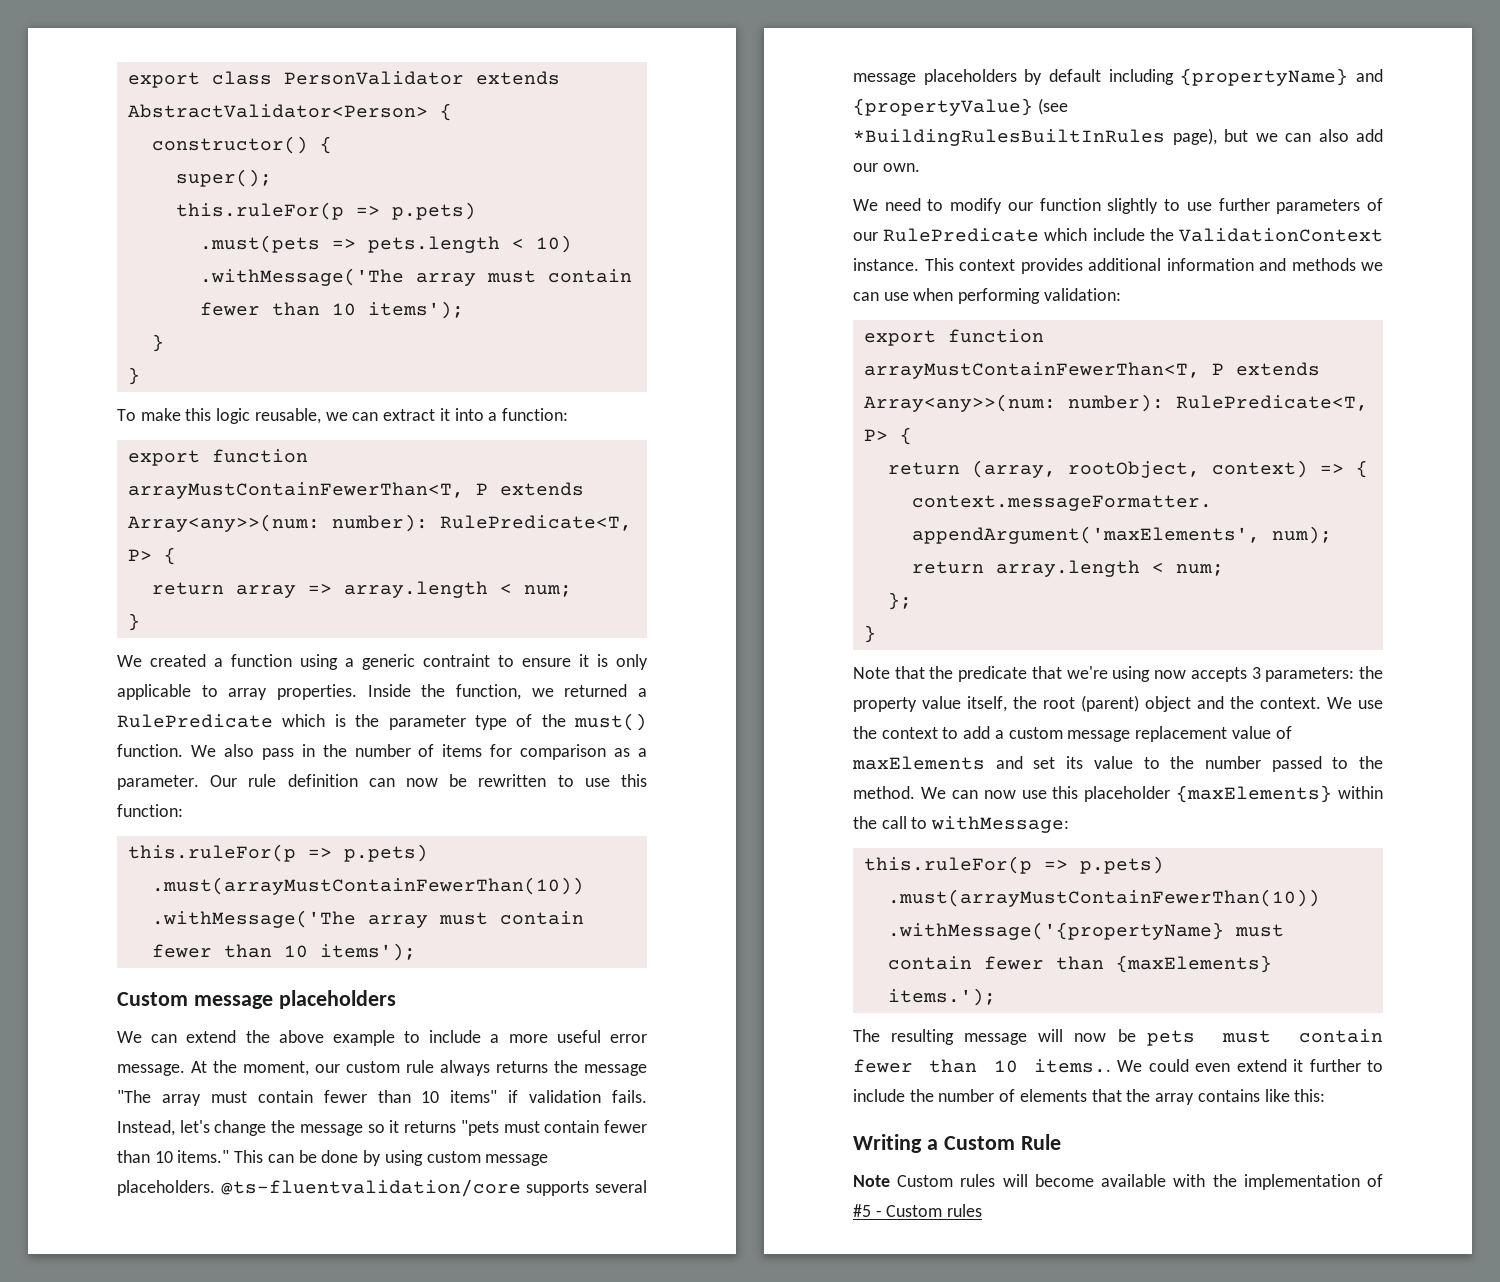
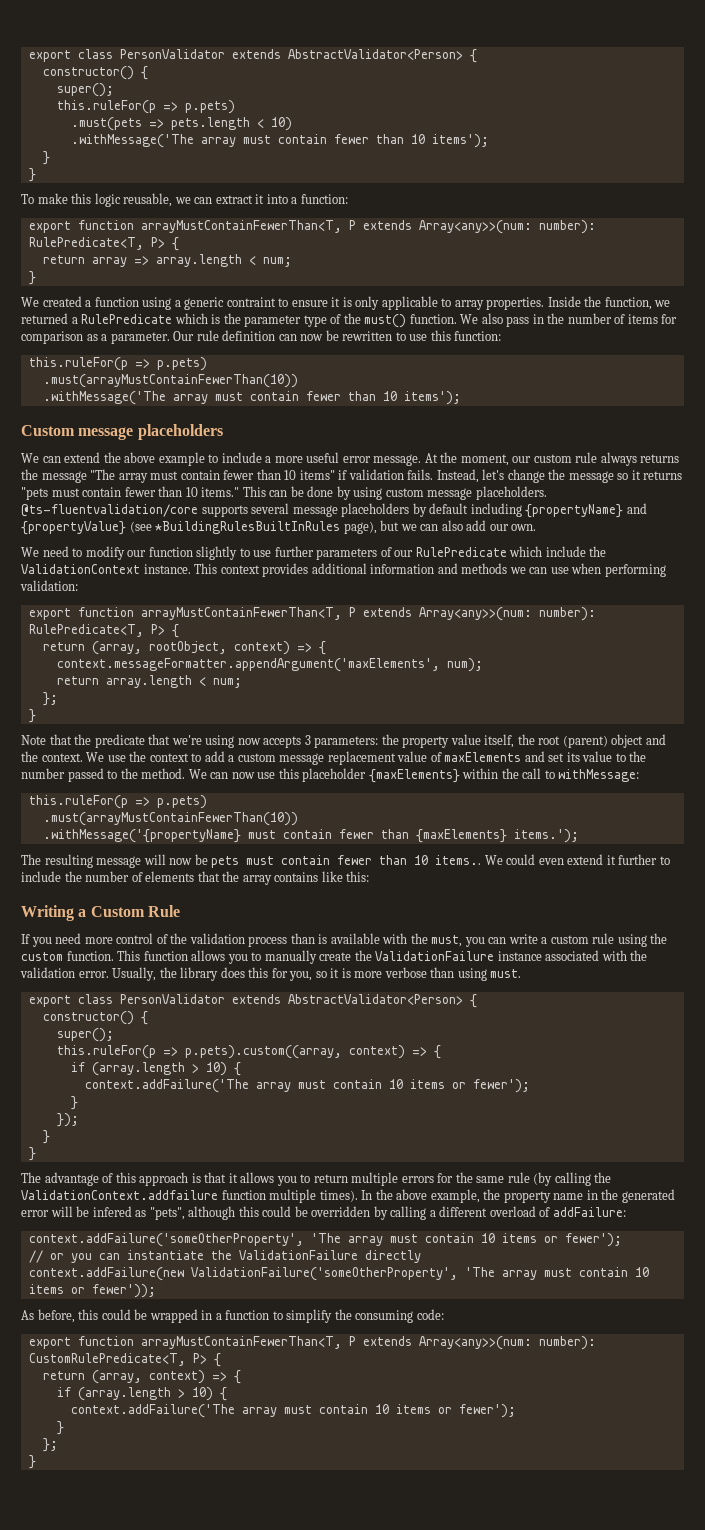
[853,1174,1383,1190] [853,1204,983,1217] Note Custom rules will become available with the implementation of #5 - Custom rules -> [21,933,668,947] [21,950,648,964] [20,967,522,981] [28,994,477,1008] [42,1011,148,1025] [56,1028,114,1042] [56,1045,441,1059] [70,1062,241,1076] [84,1079,530,1093] [70,1096,78,1110] [56,1113,79,1127] [42,1130,50,1144] [28,1147,36,1161] [21,1172,612,1186] [21,1189,675,1203] [21,1206,626,1220] [28,1233,622,1247] [28,1250,421,1263] [28,1267,649,1281] [28,1284,156,1298] [21,1309,444,1323] [28,1336,596,1350] [28,1353,221,1367] [42,1370,241,1384] [56,1387,227,1401] [70,1404,516,1418] [56,1421,64,1435] [42,1438,58,1452] [28,1455,36,1469] If you need more control of the validation process than is available with the must, you can write a custom rule using the custom function. This function allows you to manually create the ValidationFailure instance associated with the validation error. Usually, the library does this for you, so it is more verbose than using must. // export class PersonValidator extends AbstractValidator<Person> { // constructor() { // super(); // this.ruleFor(p => p.pets).custom((array, context) => { // if (array.length > 10) { // context.addFailure('The array must contain 10 items or fewer'); // } // }); // } // } // The advantage of this approach is that it allows you to return multiple errors for the same rule (by calling the ValidationContext.addfailure function multiple times). In the above example, the property name in the generated error will be infered as "pets", although this could be overridden by calling a different overload of addFailure: // context.addFailure('someOtherProperty', 'The array must contain 10 items or fewer'); // // or you can instantiate the ValidationFailure directly // context.addFailure(new ValidationFailure('someOtherProperty', 'The array must contain 10 items or fewer')); // As before, this could be wrapped in a function to simplify the consuming code: // export function arrayMustContainFewerThan<T, P extends Array<any>>(num: number): CustomRulePredicate<T, P> { // return (array, context) => { // if (array.length > 10) { // context.addFailure('The array must contain 10 items or fewer'); // } // }; // }

